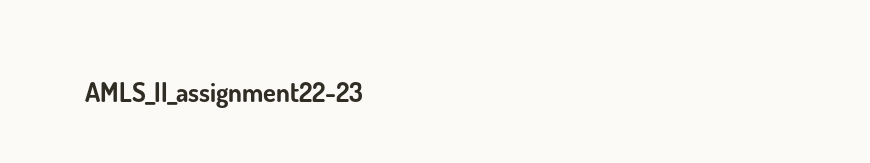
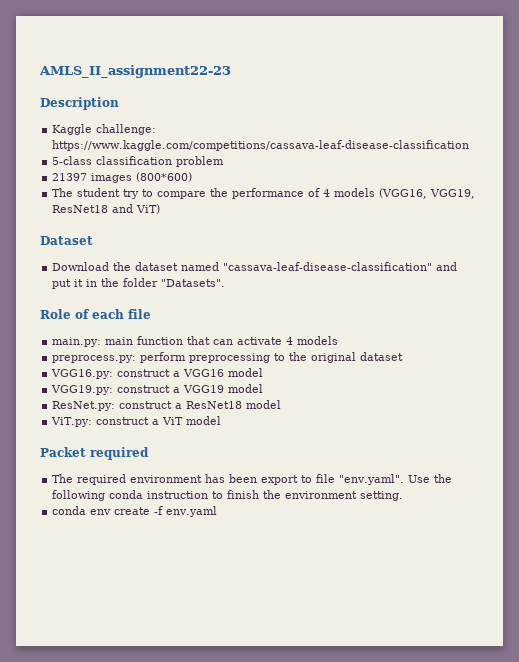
(363, 95) none -> [40,97,119,110] [52,124,157,135] [52,140,470,151] [52,156,225,167] [52,172,193,183] [52,188,476,199] [52,204,161,214] [40,236,93,245] [52,262,458,271] [52,278,226,289] [40,309,151,319] [52,336,339,347] [52,352,404,363] [51,368,264,379] [51,384,264,395] [52,400,282,411] [51,416,222,427] [40,447,149,460] [52,474,453,485] [52,490,404,501] [52,506,218,517] // Description // Kaggle challenge: https://www.kaggle.com/competitions/cassava-leaf-disease-classification // 5-class classification problem // 21397 images (800*600) // The student try to compare the performance of 4 models (VGG16, VGG19, ResNet18 and ViT) // Dataset // Download the dataset named "cassava-leaf-disease-classification" and put it in the folder "Datasets". // Role of each file // main.py: main function that can activate 4 models // preprocess.py: perform preprocessing to the original dataset // VGG16.py: construct a VGG16 model // VGG19.py: construct a VGG19 model // ResNet.py: construct a ResNet18 model // ViT.py: construct a ViT model // Packet required // The required environment has been export to file "env.yaml". Use the following conda instruction to finish the environment setting. // conda env create -f env.yaml

